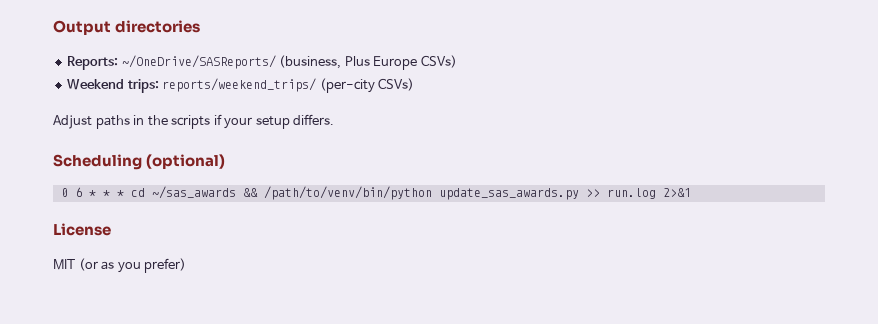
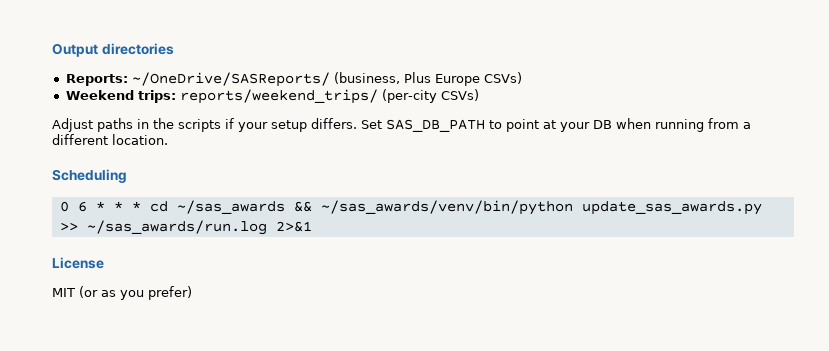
(335, 119) none -> [361,118,751,132] [52,134,168,145] Set SAS_DB_PATH to point at your DB when running from a different location.
[146,154,226,169] (optional) -> (127, 176) none
[263,186,432,200] /path/to/venv/bin/python -> [320,200,573,215] ~/sas_awards/venv/bin/python
[606,188,656,199] run.log -> [86,220,267,235] ~/sas_awards/run.log

